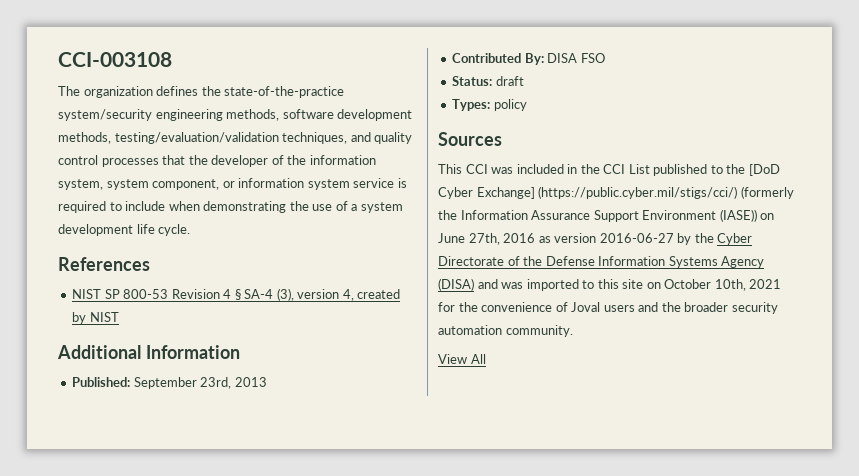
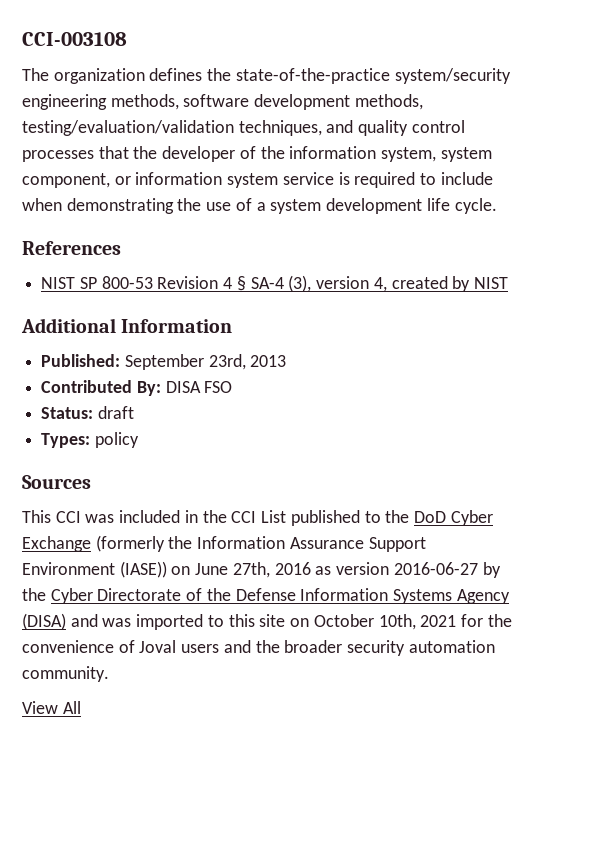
[748,164,780,176] [438,186,738,199] [DoD Cyber Exchange] (https://public.cyber.mil/stigs/cci/) -> [413,510,493,526] [22,536,91,552] DoD Cyber Exchange

